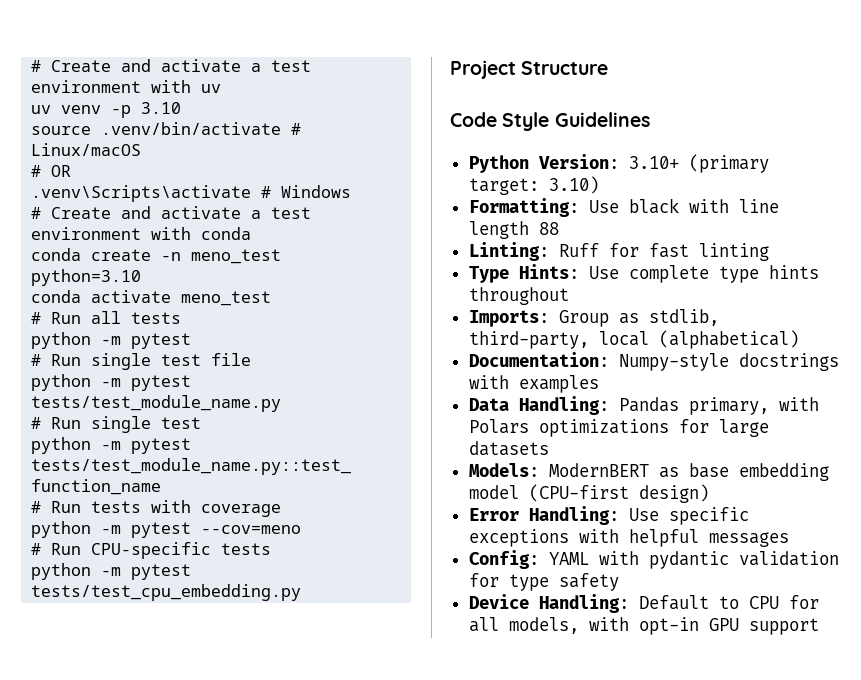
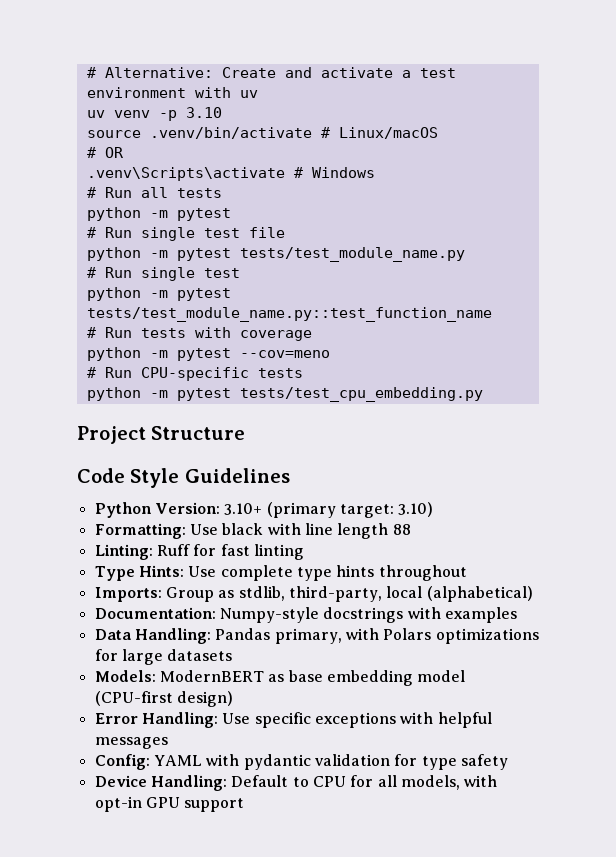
[31,60,42,72] # -> [86,67,213,78] # Alternative:
[31,206,312,219] [31,227,252,240] [31,248,282,264] [31,269,142,286] [31,290,272,306] // # Create and activate a test environment with conda // conda create -n meno_test python=3.10 // conda activate meno_test -> (375, 172) none

